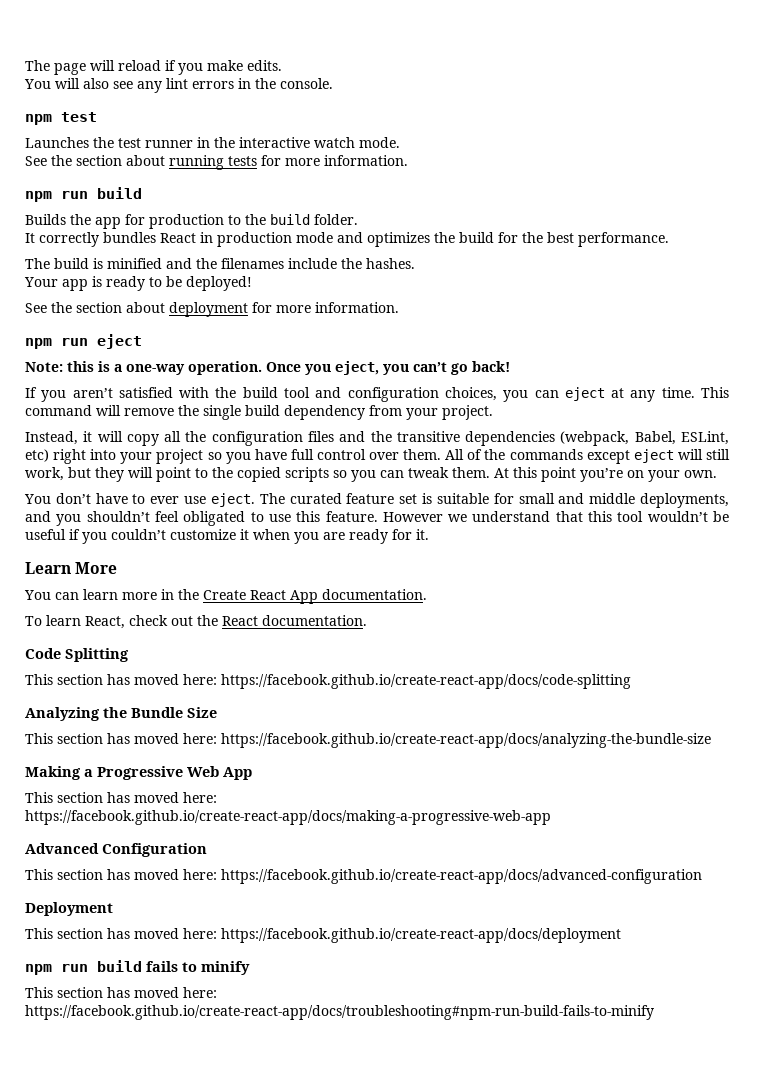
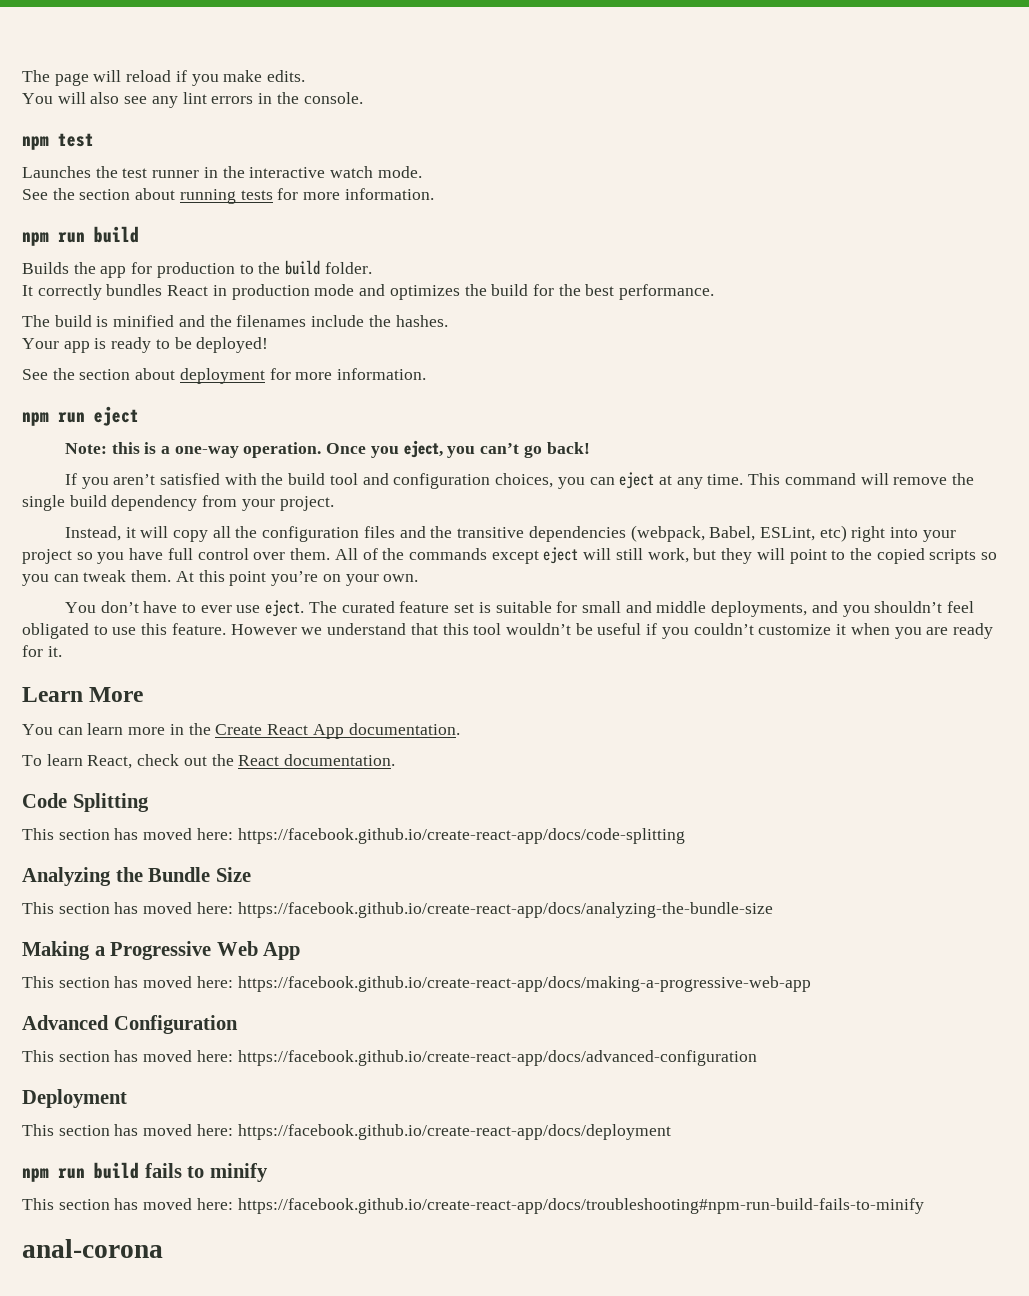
(654, 1012) none -> [22,1239,163,1258] // anal-corona

